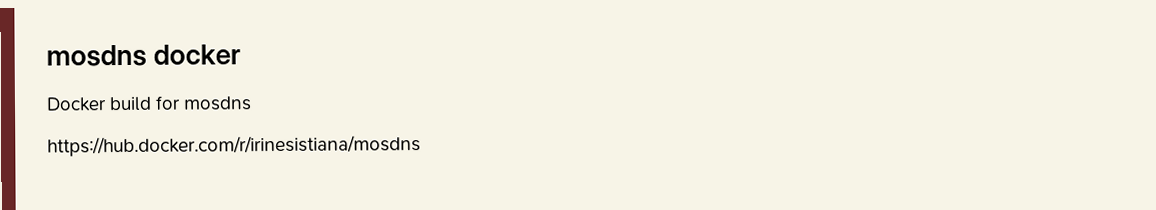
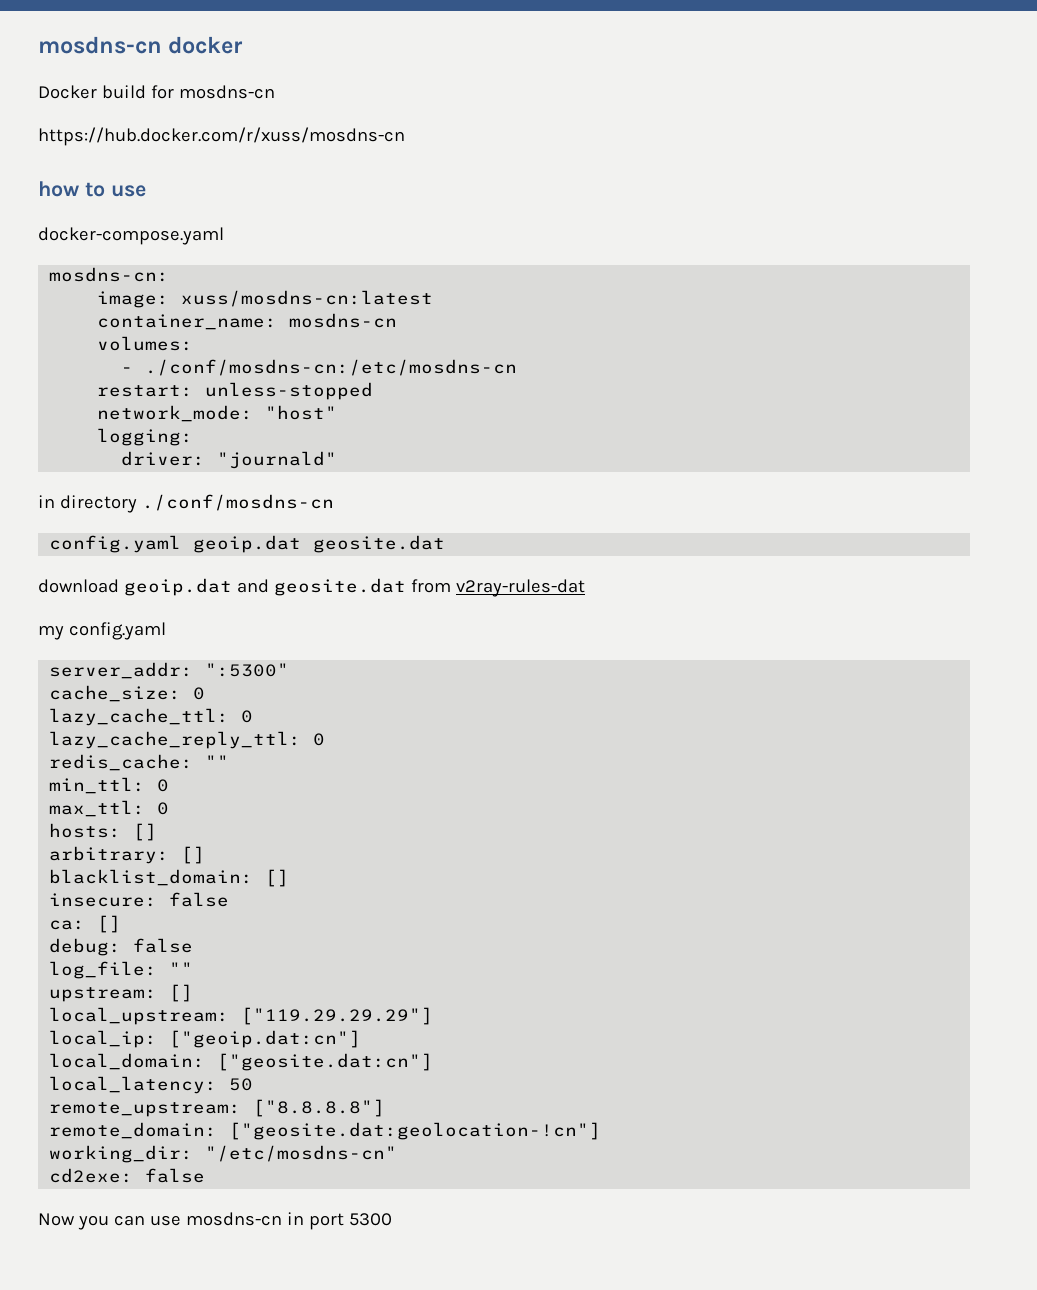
[46,44,147,67] mosdns -> [38,36,162,54] mosdns-cn
[183,96,253,111] [47,135,421,157] mosdns // https://hub.docker.com/r/irinesistiana/mosdns -> [178,85,275,99] [38,127,405,146] [38,181,146,197] [38,227,224,245] [49,267,170,282] [97,290,434,308] [97,313,398,330] [97,336,194,351] [121,359,518,376] [97,382,374,400] [97,405,338,422] [97,428,194,446] [121,451,338,469] [38,494,334,513] [49,535,446,553] [38,578,585,597] [38,622,166,640] [49,662,290,679] [49,685,206,702] [49,708,254,726] [49,731,326,749] [49,754,230,771] [49,777,170,794] [49,800,170,817] [49,823,158,841] [49,846,206,864] [49,869,290,887] [49,892,230,907] [49,915,122,933] [49,938,194,956] [49,961,194,979] [49,984,194,1002] [49,1007,434,1025] [49,1030,362,1048] [49,1053,434,1071] [49,1076,254,1094] [49,1099,386,1117] [49,1122,602,1140] [49,1145,398,1163] [49,1168,206,1183] [38,1212,392,1230] mosdns-cn // https://hub.docker.com/r/xuss/mosdns-cn // how to use // docker-compose.yaml // mosdns-cn: // image: xuss/mosdns-cn:latest // container_name: mosdns-cn // volumes: // - ./conf/mosdns-cn:/etc/mosdns-cn // restart: unless-stopped // network_mode: "host" // logging: // driver: "journald" // in directory ./conf/mosdns-cn // config.yaml geoip.dat geosite.dat // download geoip.dat and geosite.dat from v2ray-rules-dat // my config.yaml // server_addr: ":5300" // cache_size: 0 // lazy_cache_ttl: 0 // lazy_cache_reply_ttl: 0 // redis_cache: "" // min_ttl: 0 // max_ttl: 0 // hosts: [] // arbitrary: [] // blacklist_domain: [] // insecure: false // ca: [] // debug: false // log_file: "" // upstream: [] // local_upstream: ["119.29.29.29"] // local_ip: ["geoip.dat:cn"] // local_domain: ["geosite.dat:cn"] // local_latency: 50 // remote_upstream: ["8.8.8.8"] // remote_domain: ["geosite.dat:geolocation-!cn"] // working_dir: "/etc/mosdns-cn" // cd2exe: false // Now you can use mosdns-cn in port 5300

